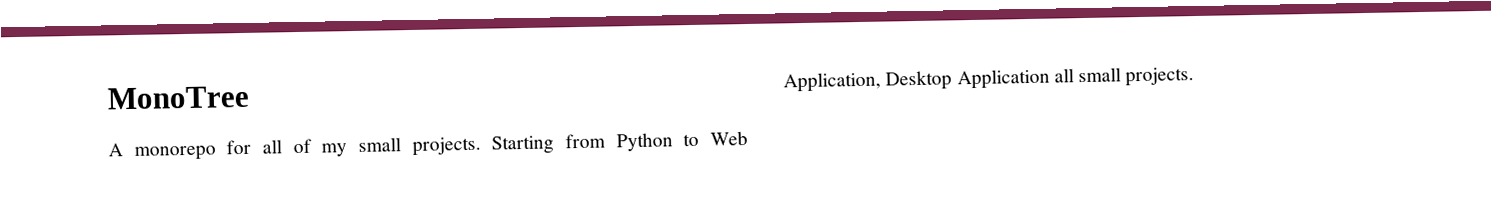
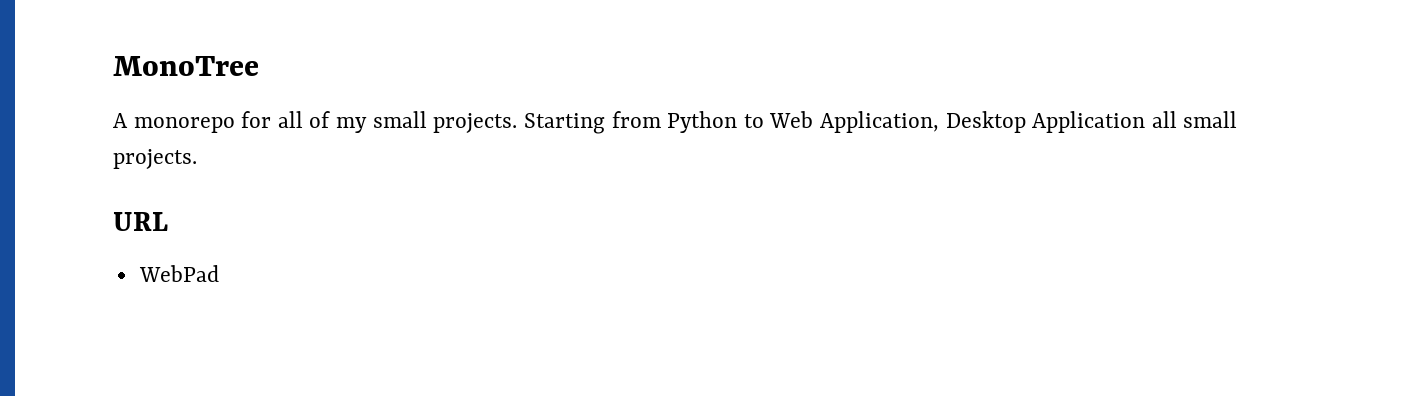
(1195, 77) none -> [113,212,168,231] [138,265,219,282] // URL // WebPad

